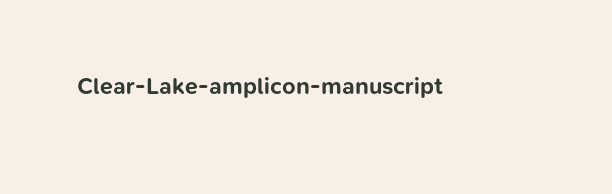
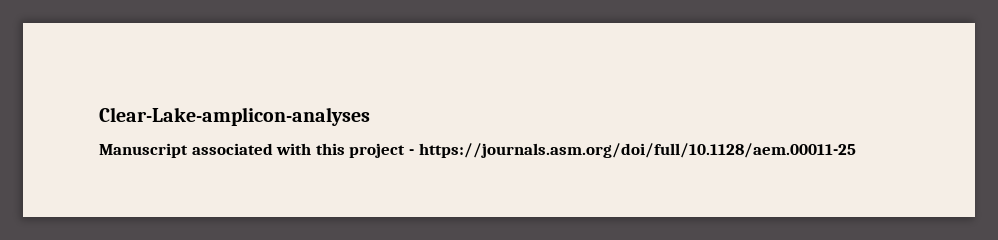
[77,77,443,98] Clear-Lake-amplicon-manuscript -> [99,107,370,126] [99,143,856,158] Clear-Lake-amplicon-analyses // Manuscript associated with this project - https://journals.asm.org/doi/full/10.1128/aem.00011-25

